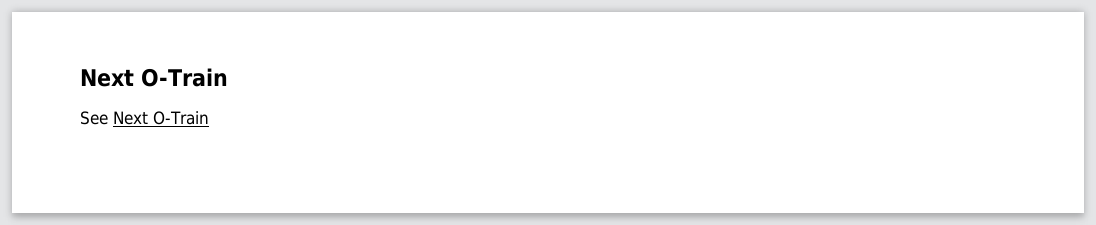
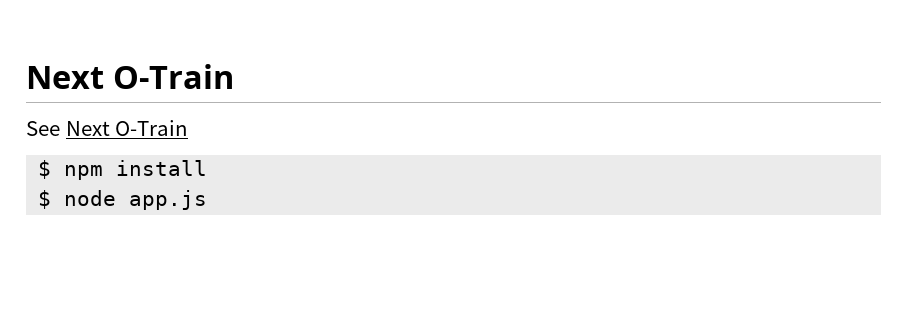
(209, 118) none -> [38,160,208,180] [38,190,208,210] // $ npm install // $ node app.js

